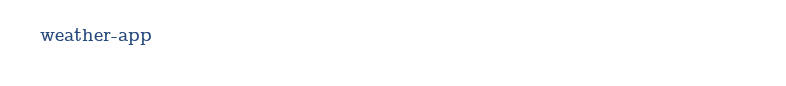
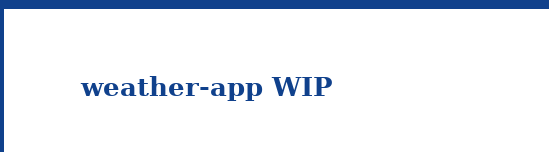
(152, 36) none -> [271,77,333,96] WIP

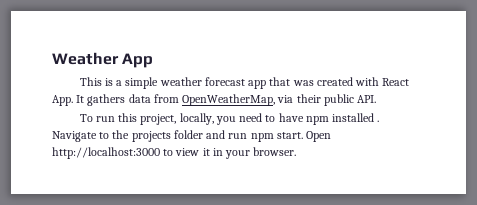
[80,76,333,101] weather-app WIP -> [52,52,154,68] [79,77,410,89] [52,94,377,106] [79,113,380,125] [52,130,332,142] [52,147,297,159] Weather App // This is a simple weather forecast app that was created with React App. It gathers data from OpenWeatherMap, via their public API. // To run this project, locally, you need to have npm installed . Navigate to the projects folder and run npm start. Open http://localhost:3000 to view it in your browser.

